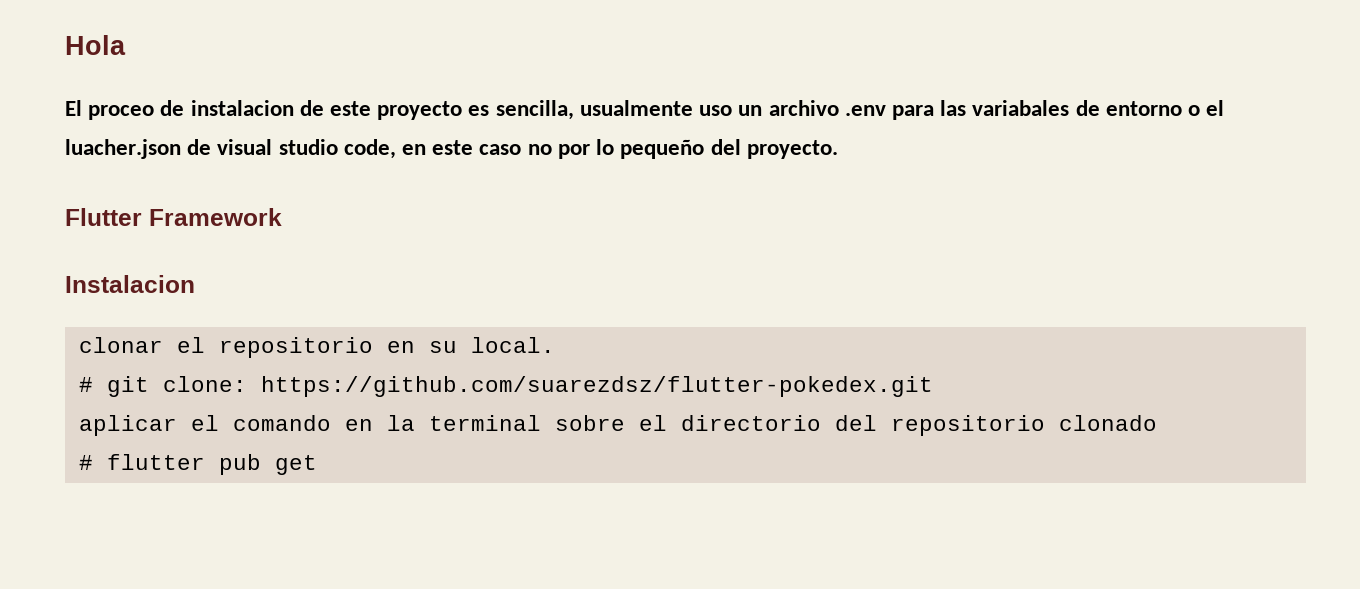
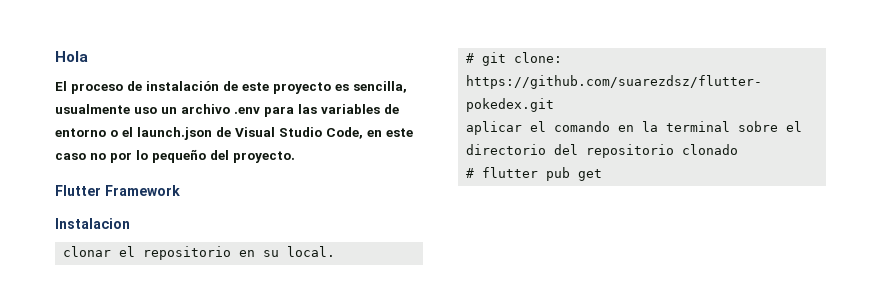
[88,100,294,120] proceo de instalacion -> [71,81,219,94] proceso de instalación
[972,100,1070,116] variabales -> [321,104,380,114] variables
[65,139,396,159] luacher.json de visual studio code, -> [137,127,363,140] launch.json de Visual Studio Code,

